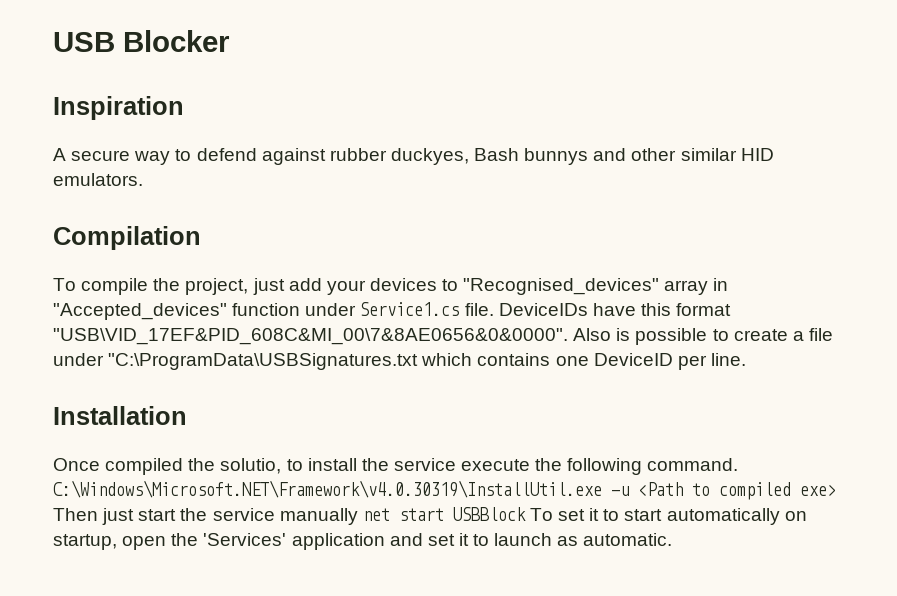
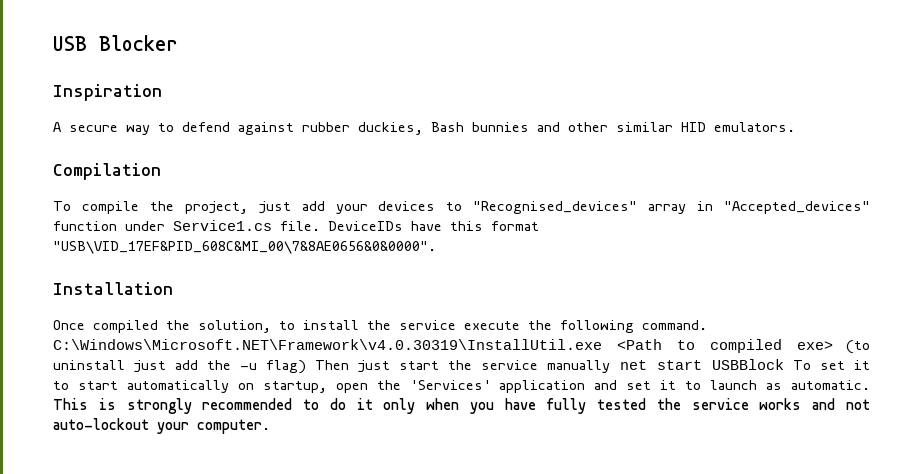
[390,148,589,165] duckyes, Bash bunnys -> [358,122,529,135] duckies, Bash bunnies
[573,328,833,345] [53,353,746,370] Also is possible to create a file under "C:\ProgramData\USBSignatures.txt which contains one DeviceID per line. -> (436, 247) none
[220,458,282,474] solutio, -> [198,320,271,333] solution,
[611,486,629,496] -u -> (602, 344) none
(836, 490) none -> [845,340,870,354] [53,360,307,374] (to uninstall just add the -u flag)
(673, 539) none -> [53,398,870,414] [53,418,270,434] This is strongly recommended to do it only when you have fully tested the service works and not auto-lockout your computer.

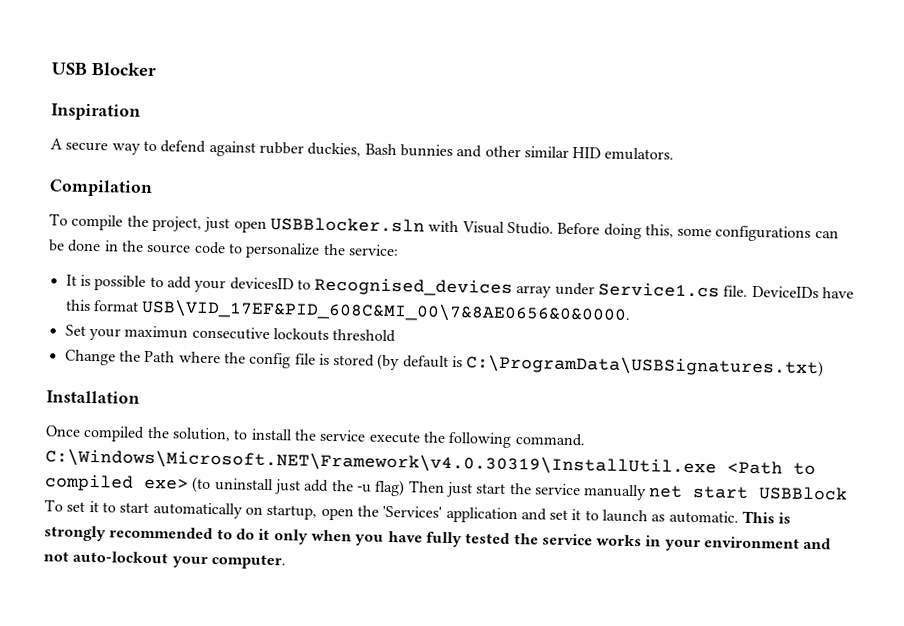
[301,201,870,214] [53,221,117,231] add your devices to "Recognised_devices" array in "Accepted_devices" function -> [233,216,839,242] [48,239,399,259] [65,274,553,298] open USBBlocker.sln with Visual Studio. Before doing this, some configurations can be done in the source code to personalize the service: // It is possible to add your devicesID to Recognised_devices array
[53,241,436,254] "USB\VID_17EF&PID_608C&MI_00\7&8AE0656&0&0000". -> [141,298,632,324] [64,324,397,343] [64,349,825,378] USB\VID_17EF&PID_608C&MI_00\7&8AE0656&0&0000. // Set your maximun consecutive lockouts threshold // Change the Path where the config file is stored (by default is C:\ProgramData\USBSignatures.txt)
(802, 404) none -> [645,535,801,552] in your environment

